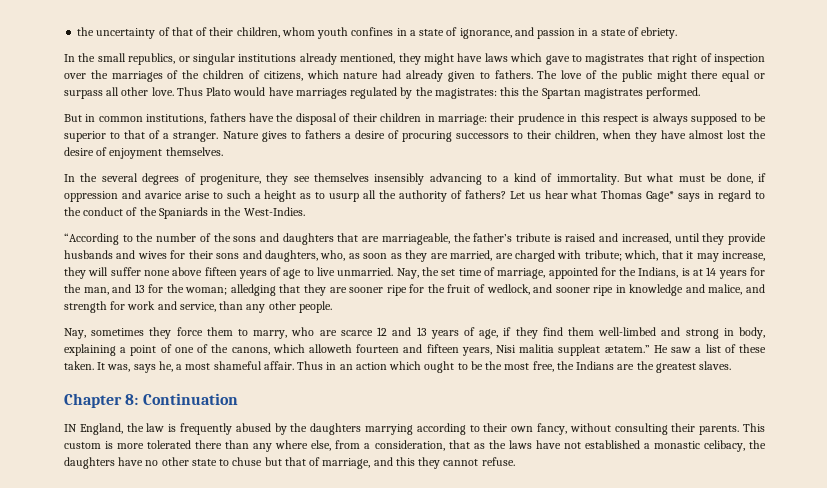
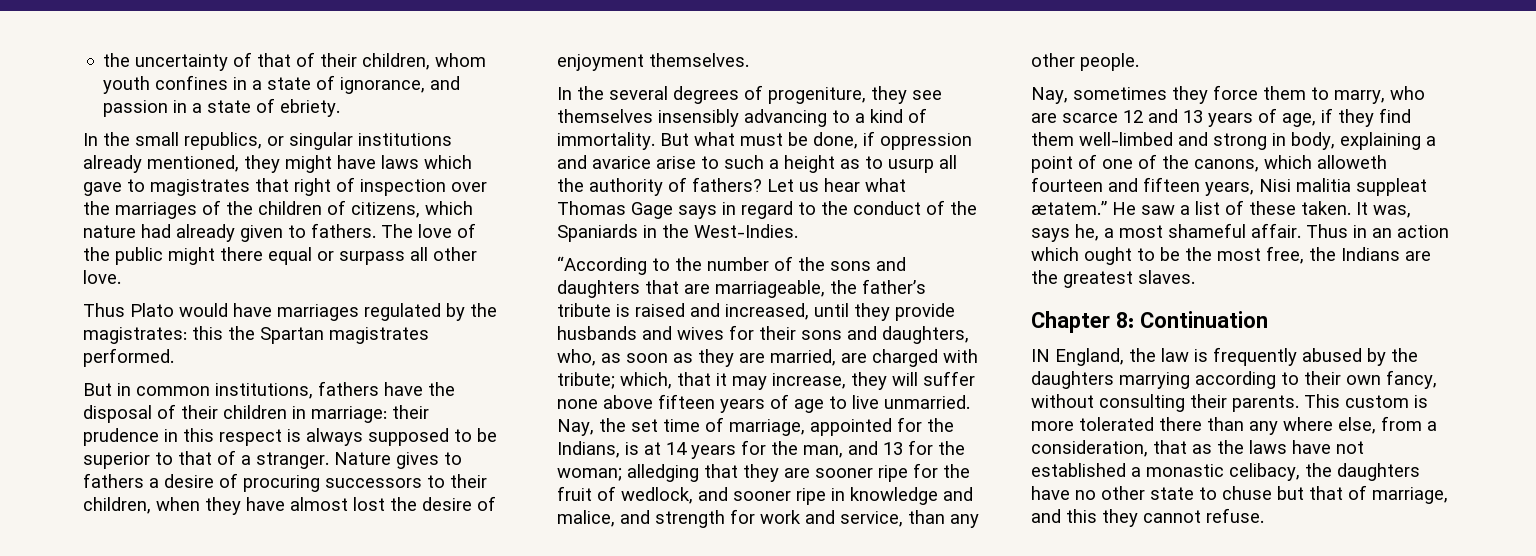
(174, 91) none -> (121, 277) //
[646,191,675,202] Gage* -> [631,202,673,219] Gage

